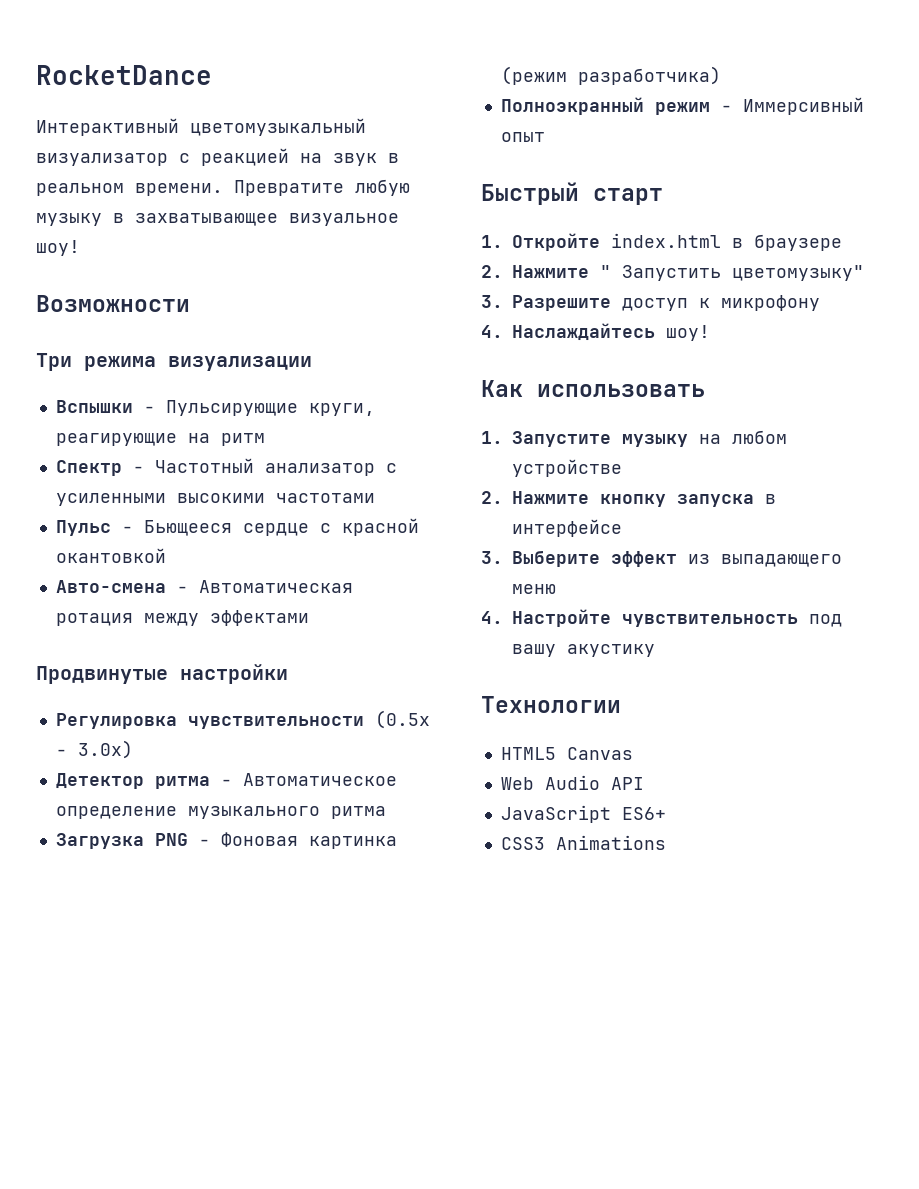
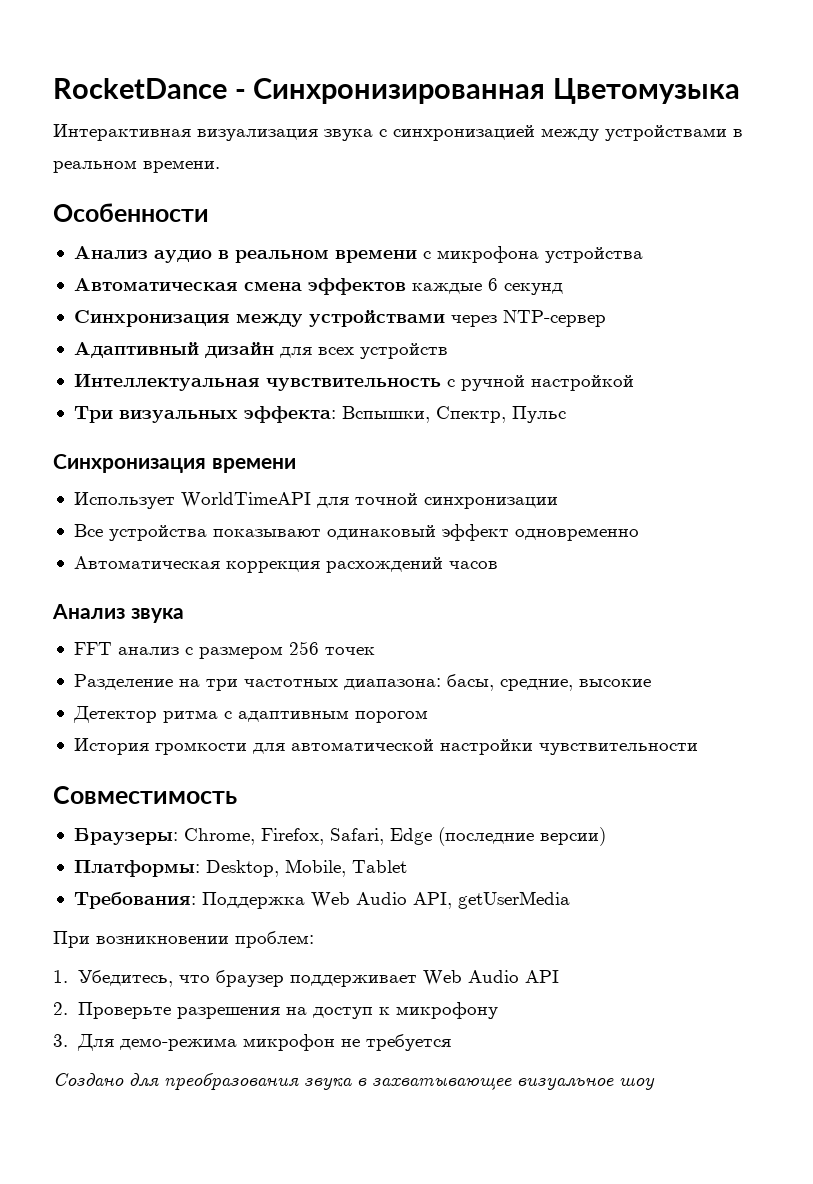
[36,118,366,136] [36,148,399,166] [36,179,410,196] [36,213,399,226] [36,240,80,256] [36,295,190,312] [36,353,312,371] [55,400,375,416] [55,433,265,446] [55,458,397,476] [55,493,375,506] [55,518,419,536] [55,548,166,563] [55,580,353,593] [55,610,309,626] [36,664,288,684] [55,710,430,729] [55,740,133,759] [55,773,397,789] [55,806,386,819] [55,832,397,849] [500,66,721,85] [500,97,864,115] [500,132,545,142] [481,182,663,205] [481,233,842,251] [481,265,864,281] [481,295,820,311] [481,323,710,341] [481,380,705,397] [481,430,787,447] [512,459,622,477] [481,491,776,507] [512,519,622,537] [481,551,842,567] [512,584,556,594] [481,609,842,627] [512,644,655,657] [481,696,621,713] [500,747,633,760] [500,775,644,790] [500,805,666,823] [500,835,666,850] // Интерактивный цветомузыкальный визуализатор с реакцией на звук в реальном времени. Превратите любую музыку в захватывающее визуальное шоу! // Возможности // Три режима визуализации // Вспышки - Пульсирующие круги, реагирующие на ритм // Спектр - Частотный анализатор с усиленными высокими частотами // Пульс - Бьющееся сердце с красной окантовкой // Авто-смена - Автоматическая ротация между эффектами // Продвинутые настройки // Регулировка чувствительности (0.5x - 3.0x) // Детектор ритма - Автоматическое определение музыкального ритма // Загрузка PNG - Фоновая картинка (режим разработчика) // Полноэкранный режим - Иммерсивный опыт // Быстрый старт // 1. Откройте index.html в браузере // 2. Нажмите " Запустить цветомузыку" // 3. Разрешите доступ к микрофону // 4. Наслаждайтесь шоу! // Как использовать // 1. Запустите музыку на любом устройстве // 2. Нажмите кнопку запуска в интерфейсе // 3. Выберите эффект из выпадающего меню // 4. Настройте чувствительность под вашу акустику // Технологии // HTML5 Canvas // Web Audio API // JavaScript ES6+ // CSS3 Animations -> [234,78,741,104] [53,124,743,141] [53,160,220,173] [53,203,209,222] [73,246,643,263] [73,278,563,295] [73,310,606,327] [73,342,448,359] [73,373,634,391] [73,406,566,423] [53,454,296,473] [73,492,558,509] [73,524,639,541] [73,556,498,573] [52,604,184,623] [73,641,375,659] [73,674,651,691] [72,706,428,723] [73,738,698,755] [53,786,237,804] [73,827,606,846] [73,859,407,877] [73,891,570,909] [53,931,314,948] [53,970,559,987] [53,1002,498,1019] [53,1034,451,1051] [53,1073,655,1091] - Синхронизированная Цветомузыка // Интерактивная визуализация звука с синхронизацией между устройствами в реальном времени. // Особенности // Анализ аудио в реальном времени с микрофона устройства // Автоматическая смена эффектов каждые 6 секунд // Синхронизация между устройствами через NTP-сервер // Адаптивный дизайн для всех устройств // Интеллектуальная чувствительность с ручной настройкой // Три визуальных эффекта: Вспышки, Спектр, Пульс // Синхронизация времени // Использует WorldTimeAPI для точной синхронизации // Все устройства показывают одинаковый эффект одновременно // Автоматическая коррекция расхождений часов // Анализ звука // FFT анализ с размером 256 точек // Разделение на три частотных диапазона: басы, средние, высокие // Детектор ритма с адаптивным порогом // История громкости для автоматической настройки чувствительности // Совместимость // Браузеры: Chrome, Firefox, Safari, Edge (последние версии) // Платформы: Desktop, Mobile, Tablet // Требования: Поддержка Web Audio API, getUserMedia // При возникновении проблем: // 1. Убедитесь, что браузер поддерживает Web Audio API // 2. Проверьте разрешения на доступ к микрофону // 3. Для демо-режима микрофон не требуется // Создано для преобразования звука в захватывающее визуальное шоу

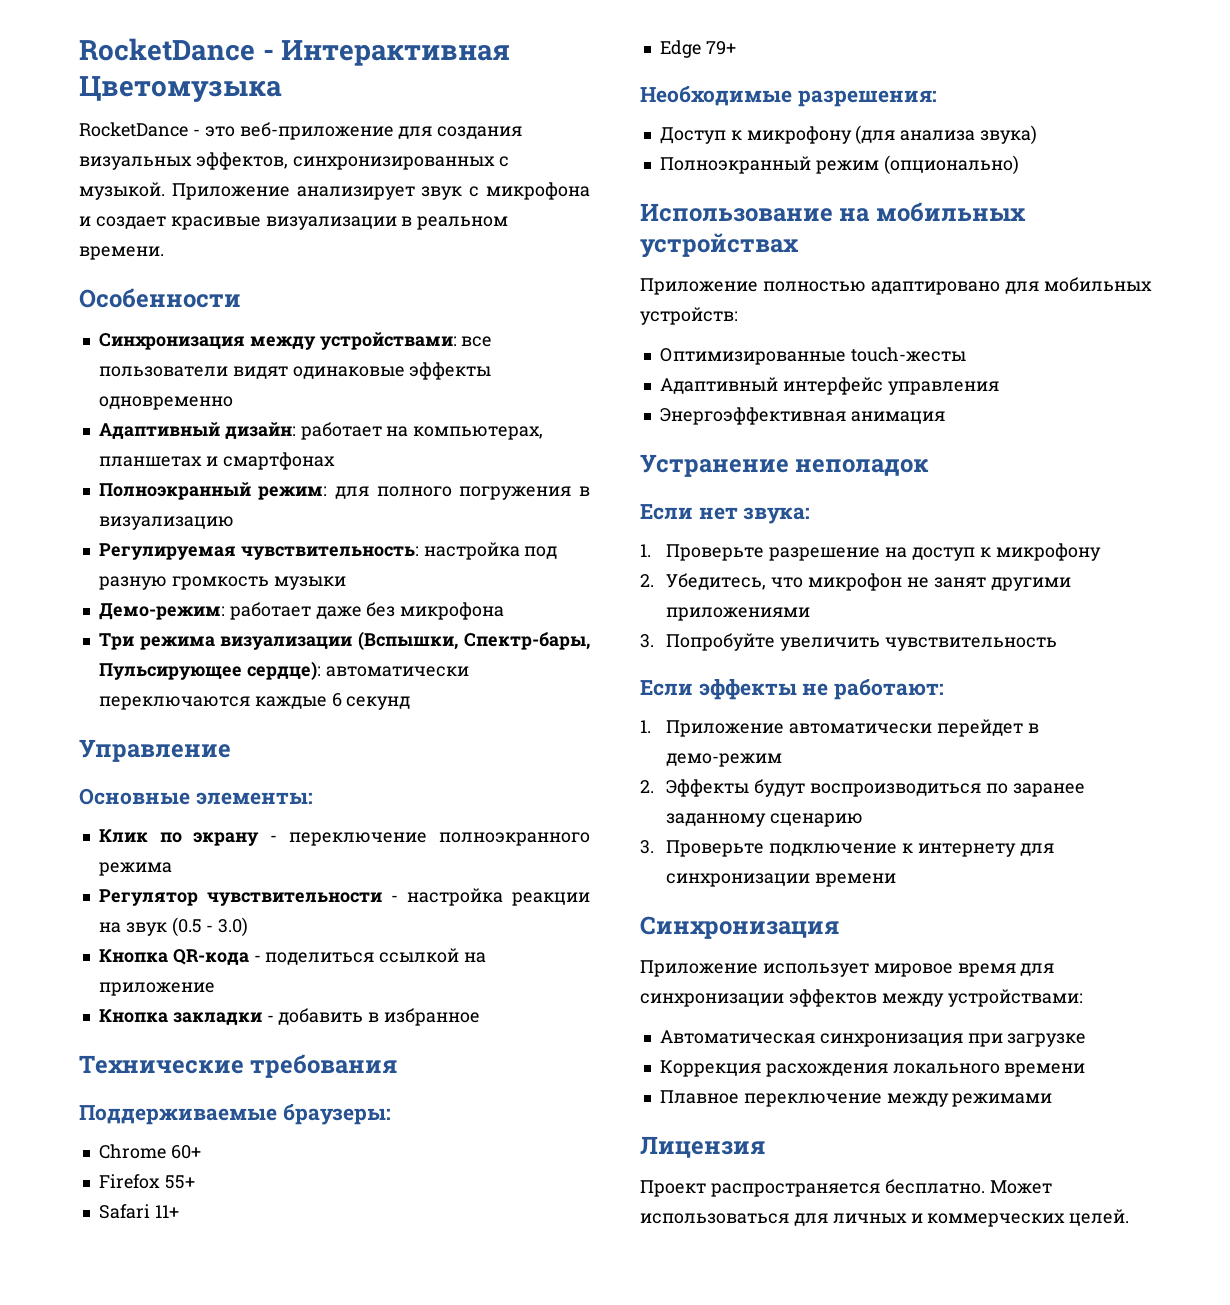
[53,78,546,104] RocketDance - Синхронизированная -> [79,38,511,66] RocketDance - Интерактивная
[53,124,743,141] [53,160,220,173] [53,203,209,222] [73,246,643,263] [73,278,563,295] [73,310,606,327] [73,342,448,359] [73,373,634,391] [73,406,566,423] [53,454,296,473] [73,492,558,509] [73,524,639,541] [73,556,498,573] [52,604,184,623] [73,641,375,659] [73,674,651,691] [72,706,428,723] [73,738,698,755] [53,786,237,804] [73,827,606,846] [73,859,407,877] [73,891,570,909] [53,931,314,948] [53,970,559,987] [53,1002,498,1019] [53,1034,451,1051] [53,1073,655,1091] Интерактивная визуализация звука с синхронизацией между устройствами в реальном времени. // Особенности // Анализ аудио в реальном времени с микрофона устройства // Автоматическая смена эффектов каждые 6 секунд // Синхронизация между устройствами через NTP-сервер // Адаптивный дизайн для всех устройств // Интеллектуальная чувствительность с ручной настройкой // Три визуальных эффекта: Вспышки, Спектр, Пульс // Синхронизация времени // Использует WorldTimeAPI для точной синхронизации // Все устройства показывают одинаковый эффект одновременно // Автоматическая коррекция расхождений часов // Анализ звука // FFT анализ с размером 256 точек // Разделение на три частотных диапазона: басы, средние, высокие // Детектор ритма с адаптивным порогом // История громкости для автоматической настройки чувствительности // Совместимость // Браузеры: Chrome, Firefox, Safari, Edge (последние версии) // Платформы: Desktop, Mobile, Tablet // Требования: Поддержка Web Audio API, getUserMedia // При возникновении проблем: // 1. Убедитесь, что браузер поддерживает Web Audio API // 2. Проверьте разрешения на доступ к микрофону // 3. Для демо-режима микрофон не требуется // Создано для преобразования звука в захватывающее визуальное шоу -> [79,122,523,140] [79,152,509,170] [79,182,590,200] [79,216,509,230] [79,246,164,260] [79,288,241,308] [98,332,493,350] [98,362,492,380] [98,396,233,410] [98,422,544,440] [98,452,335,470] [98,482,590,500] [98,516,234,530] [98,542,558,560] [98,576,346,590] [98,602,505,620] [98,631,590,650] [98,661,469,680] [98,693,411,710] [79,739,231,762] [79,788,313,805] [98,829,590,846] [98,862,172,876] [98,888,590,906] [98,917,249,937] [98,948,487,965] [98,982,215,996] [98,1008,481,1026] [79,1054,398,1078] [79,1104,391,1125] [98,1144,201,1159] [98,1174,195,1189] [98,1204,179,1219] [659,40,736,58] [640,86,937,107] [659,125,1038,145] [659,155,1019,175] [640,202,1026,222] [640,233,799,258] [640,277,1152,295] [640,307,738,325] [659,347,966,365] [659,377,999,395] [659,407,945,425] [640,454,930,477] [640,504,811,524] [640,543,1101,561] [640,573,1071,591] [666,607,811,621] [640,633,1057,651] [640,679,945,700] [640,719,1039,737] [666,753,783,767] [640,779,1085,797] [666,813,864,827] [640,840,1054,857] [666,873,897,887] [640,916,839,939] [640,960,1055,977] [640,989,1083,1007] [659,1030,1087,1047] [659,1060,1086,1077] [659,1090,1053,1107] [640,1136,765,1158] [640,1179,1052,1197] [640,1209,1130,1227] RocketDance - это веб-приложение для создания визуальных эффектов, синхронизированных с музыкой. Приложение анализирует звук с микрофона и создает красивые визуализации в реальном времени. // Особенности // Синхронизация между устройствами: все пользователи видят одинаковые эффекты одновременно // Адаптивный дизайн: работает на компьютерах, планшетах и смартфонах // Полноэкранный режим: для полного погружения в визуализацию // Регулируемая чувствительность: настройка под разную громкость музыки // Демо-режим: работает даже без микрофона // Три режима визуализации (Вспышки, Спектр-бары, Пульсирующее сердце): автоматически переключаются каждые 6 секунд // Управление // Основные элементы: // Клик по экрану - переключение полноэкранного режима // Регулятор чувствительности - настройка реакции на звук (0.5 - 3.0) // Кнопка QR-кода - поделиться ссылкой на приложение // Кнопка закладки - добавить в избранное // Технические требования // Поддерживаемые браузеры: // Chrome 60+ // Firefox 55+ // Safari 11+ // Edge 79+ // Необходимые разрешения: // Доступ к микрофону (для анализа звука) // Полноэкранный режим (опционально) // Использование на мобильных устройствах // Приложение полностью адаптировано для мобильных устройств: // Оптимизированные touch-жесты // Адаптивный интерфейс управления // Энергоэффективная анимация // Устранение неполадок // Если нет звука: // 1. Проверьте разрешение на доступ к микрофону // 2. Убедитесь, что микрофон не занят другими приложениями // 3. Попробуйте увеличить чувствительность // Если эффекты не работают: // 1. Приложение автоматически перейдет в демо-режим // 2. Эффекты будут воспроизводиться по заранее заданному сценарию // 3. Проверьте подключение к интернету для синхронизации времени // Синхронизация // Приложение использует мировое время для синхронизации эффектов между устройствами: // Автоматическая синхронизация при загрузке // Коррекция расхождения локального времени // Плавное переключение между режимами // Лицензия // Проект распространяется бесплатно. Может использоваться для личных и коммерческих целей.

